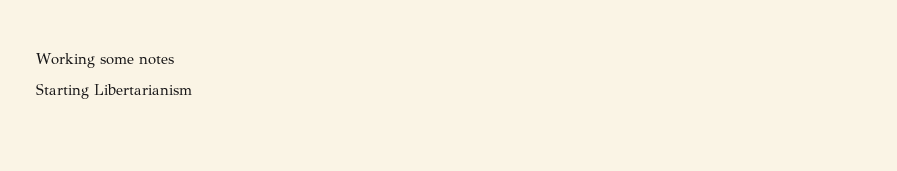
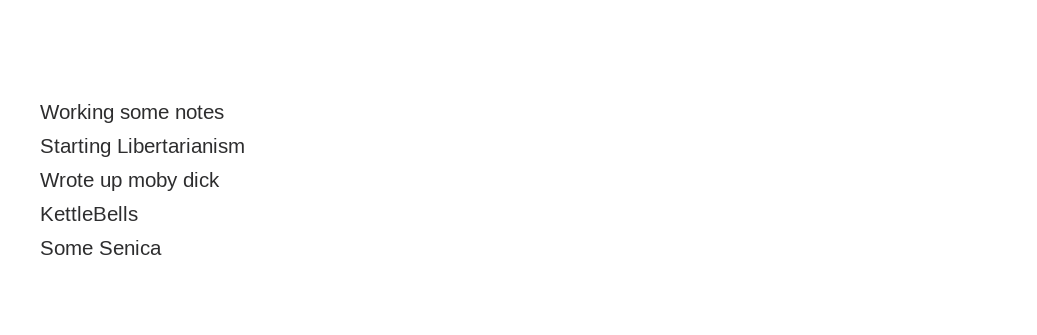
(192, 89) none -> [40,172,220,191] [40,206,138,221] [40,240,162,255] // Wrote up moby dick // KettleBells // Some Senica

